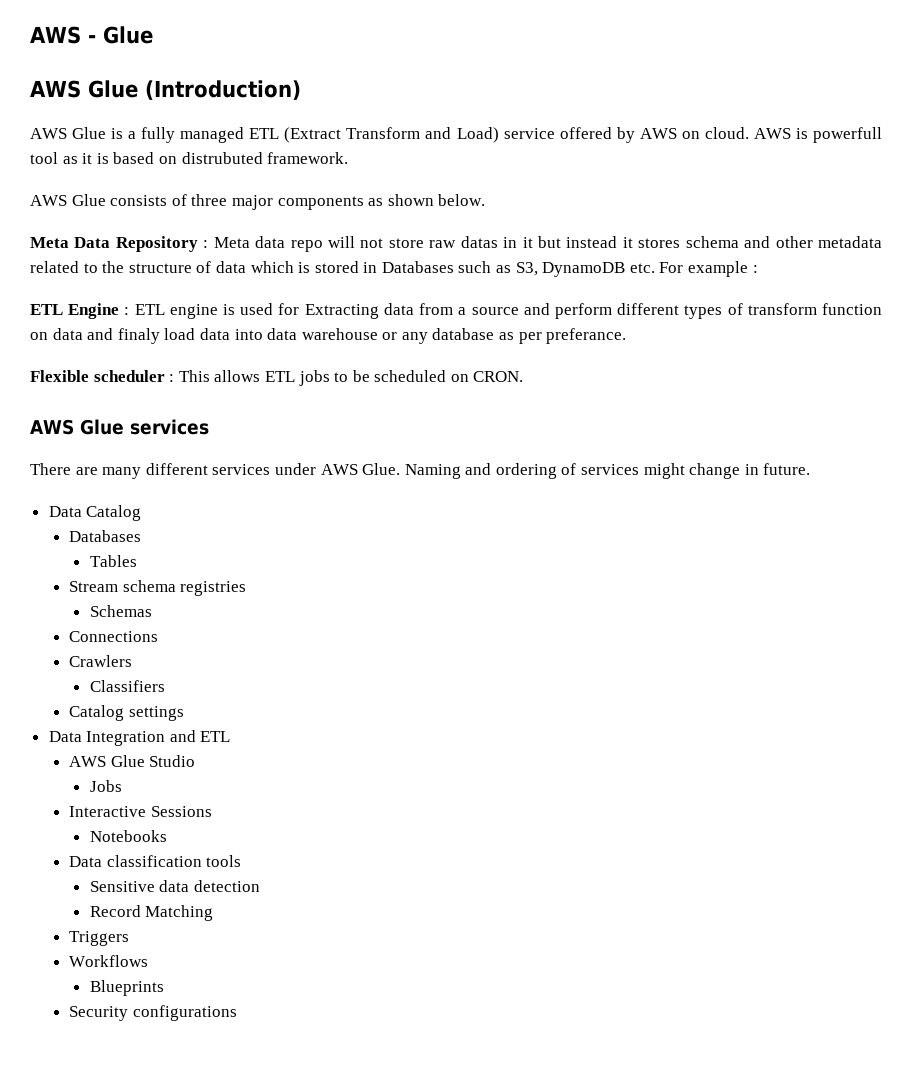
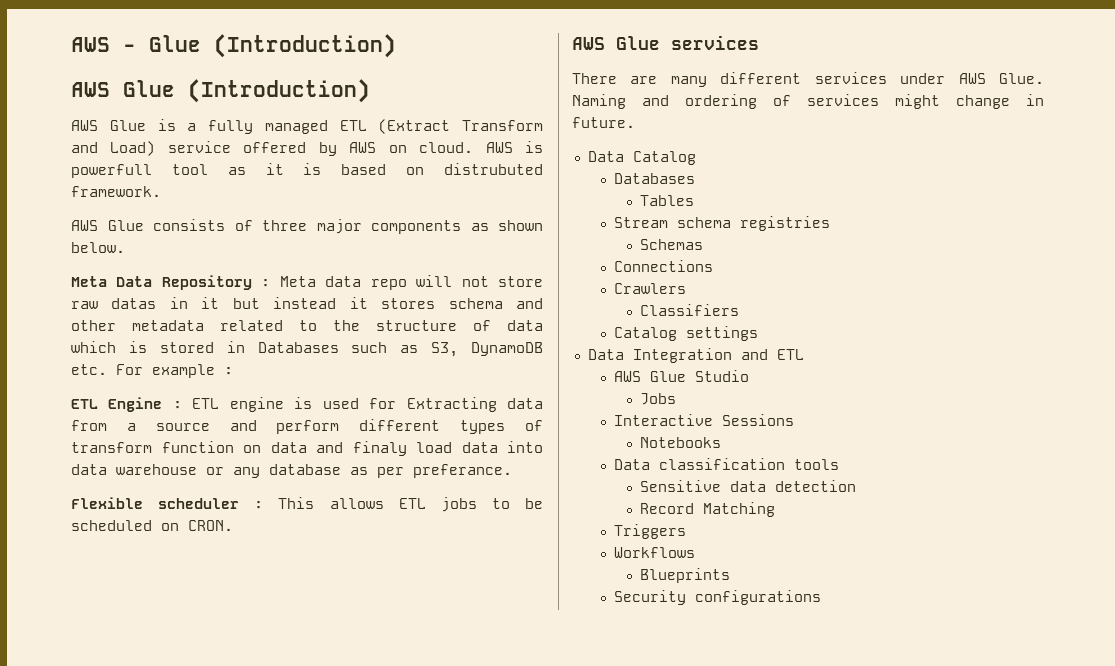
(153, 35) none -> [214,34,396,58] (Introduction)

